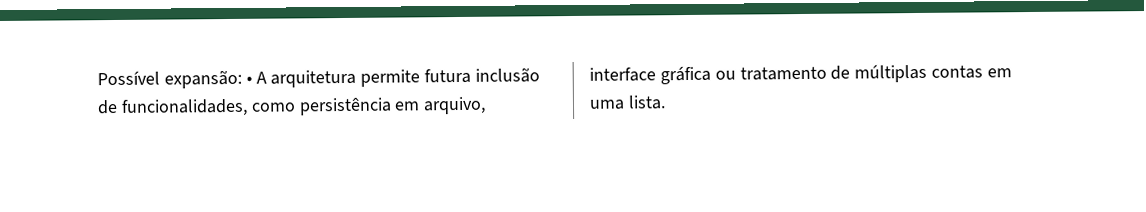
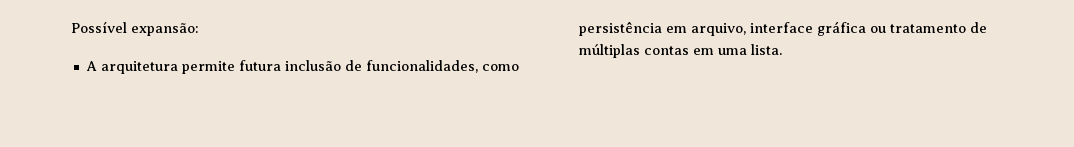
[245,76,252,84] • -> (199, 29) //

